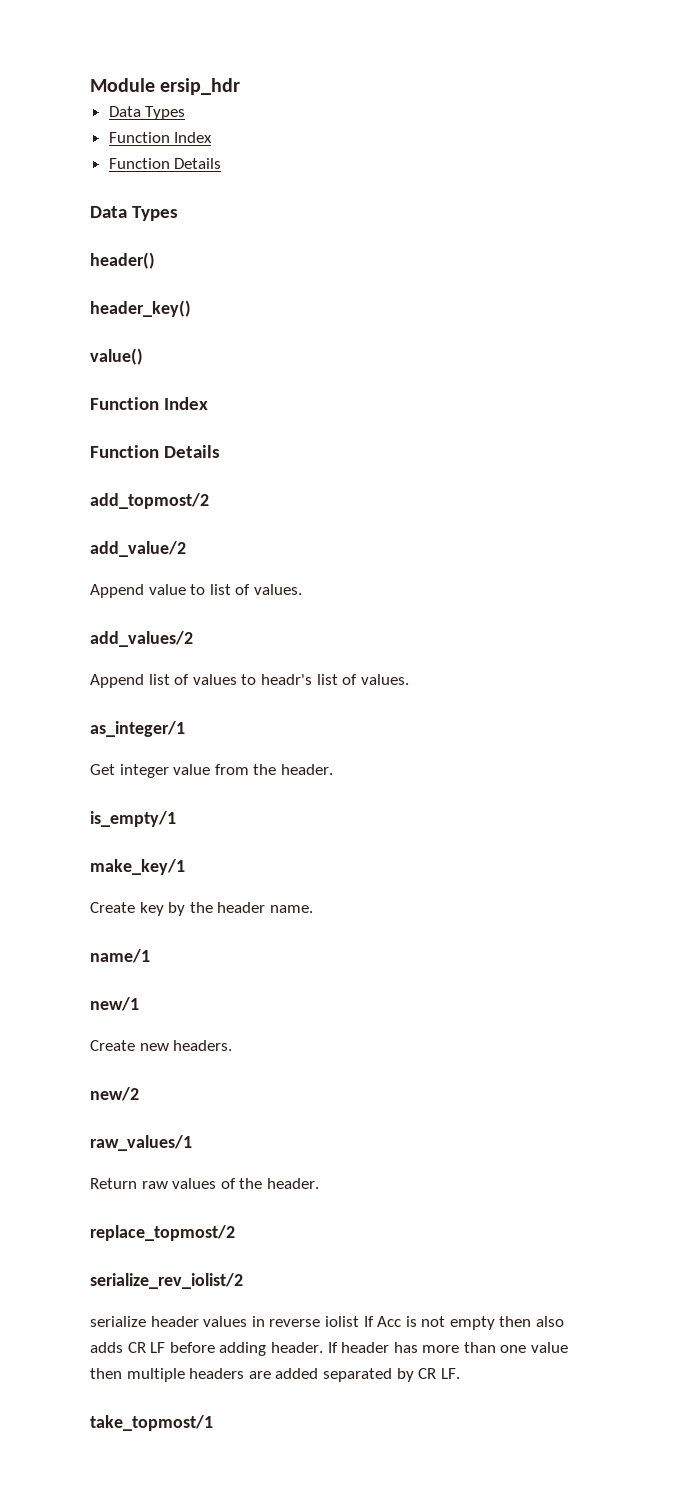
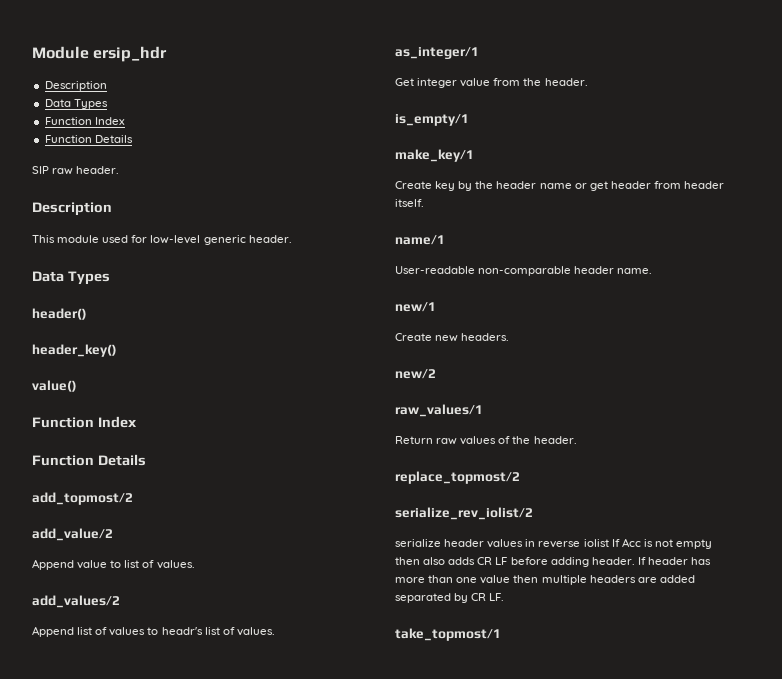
(241, 86) none -> [44,81,107,91] // Description
(222, 163) none -> [32,166,120,175] [32,202,112,216] [32,235,292,245] // SIP raw header. // Description // This module used for low-level generic header.
[269,905,313,913] [90,949,150,963] name. // name/1 -> [539,181,725,191] [395,199,424,207] [395,235,445,245] [395,266,653,276] name or get header from header itself. // name/1 // User-readable non-comparable header name.

